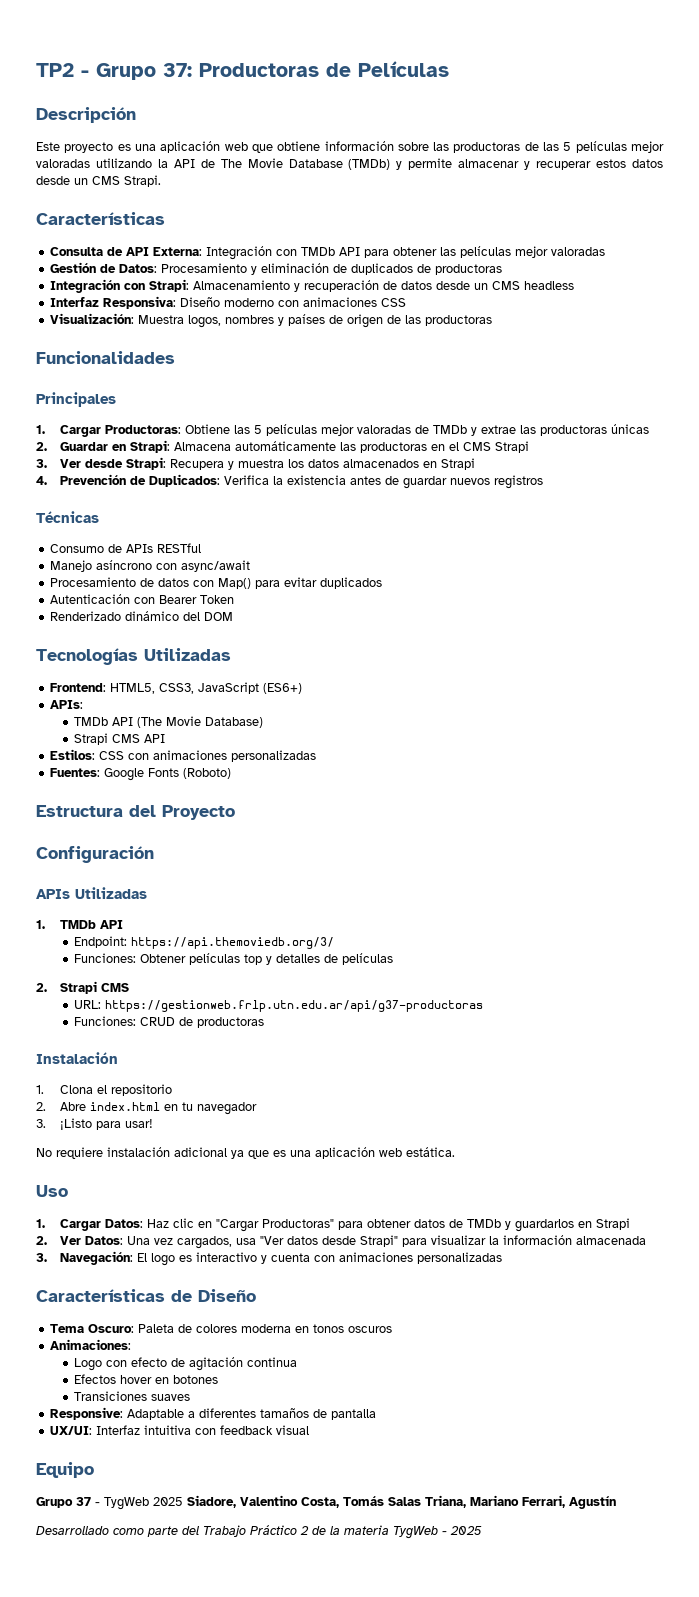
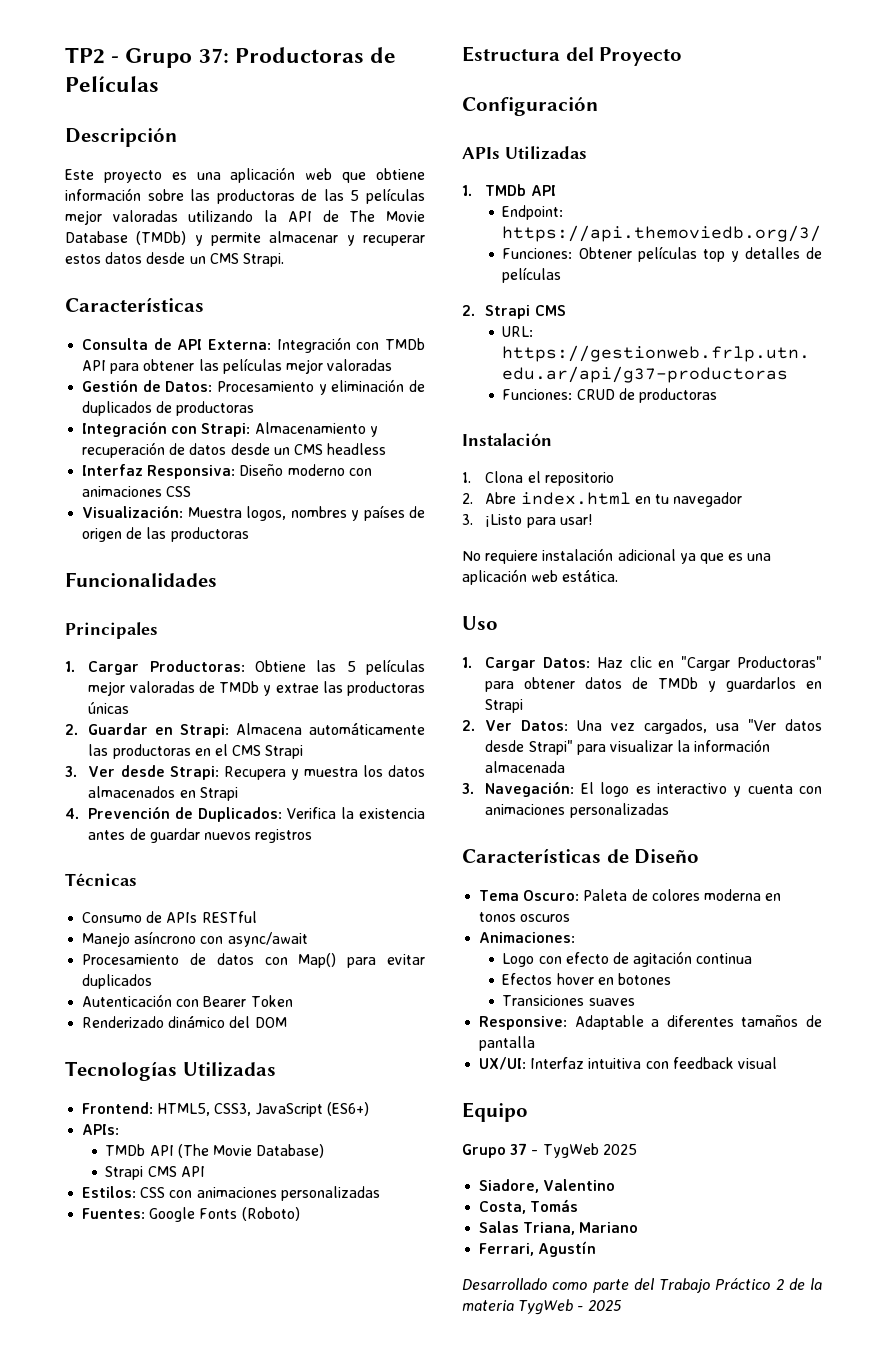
(183, 1501) none -> (637, 1149) //
(298, 1500) none -> (616, 1185) //
(384, 1501) none -> (579, 1205) //
(519, 1500) none -> (639, 1227) //

